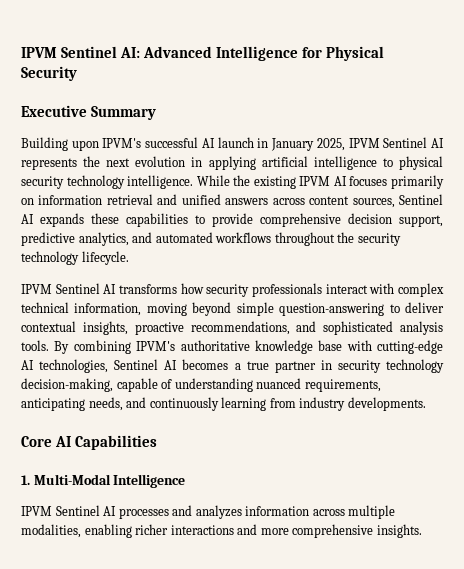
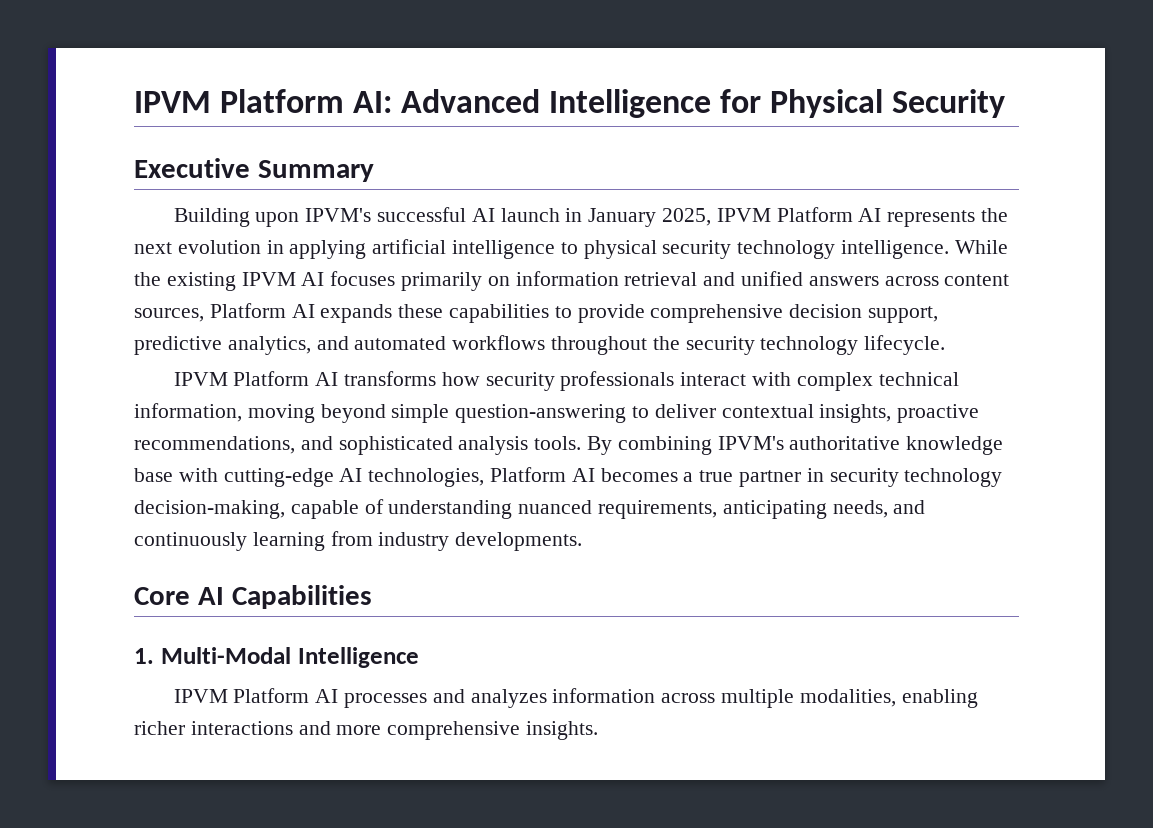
[21,46,118,58] IPVM Sentinel -> [134,89,345,113] IPVM Platform
[383,137,428,148] Sentinel -> [776,207,853,222] Platform
[399,194,444,205] Sentinel -> [209,303,286,318] Platform
[55,283,100,294] Sentinel -> [233,371,310,386] Platform
[114,359,159,370] Sentinel -> [490,467,567,482] Platform
[55,505,100,516] Sentinel -> [233,688,310,703] Platform

